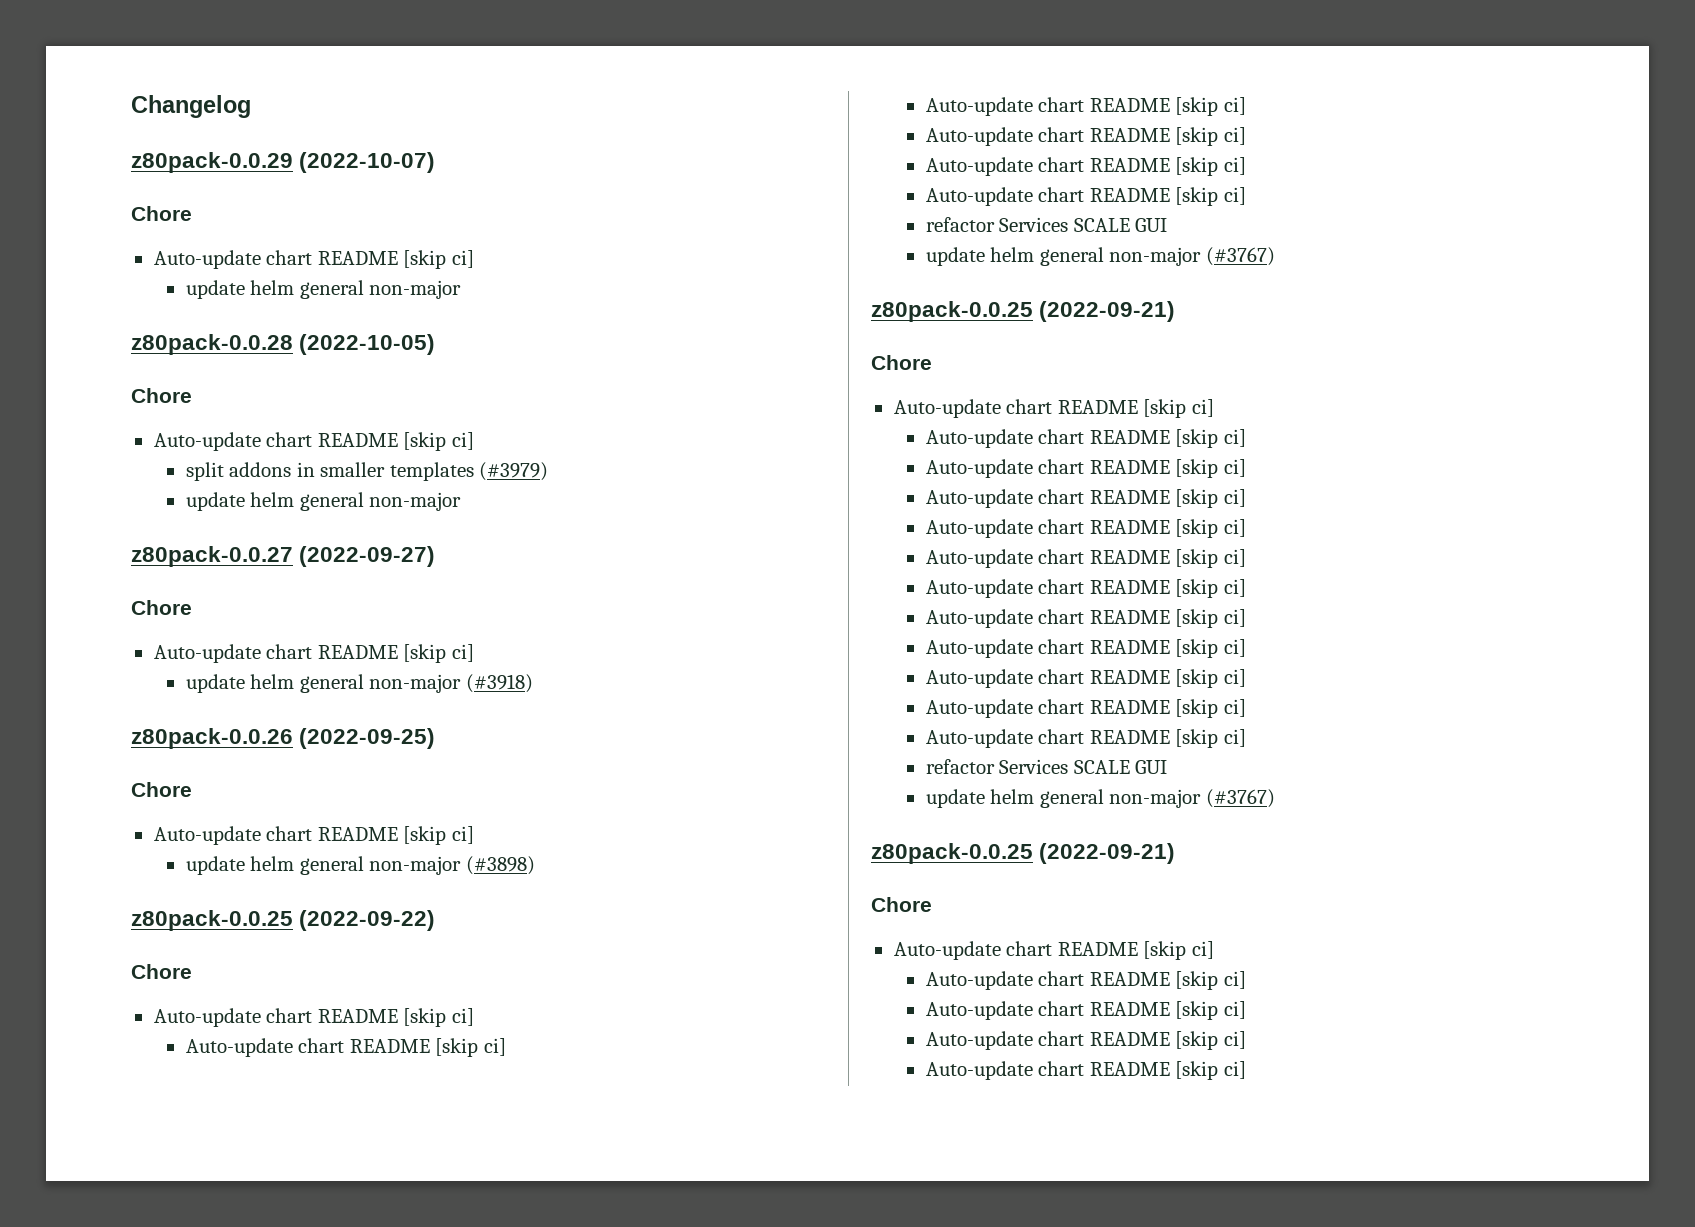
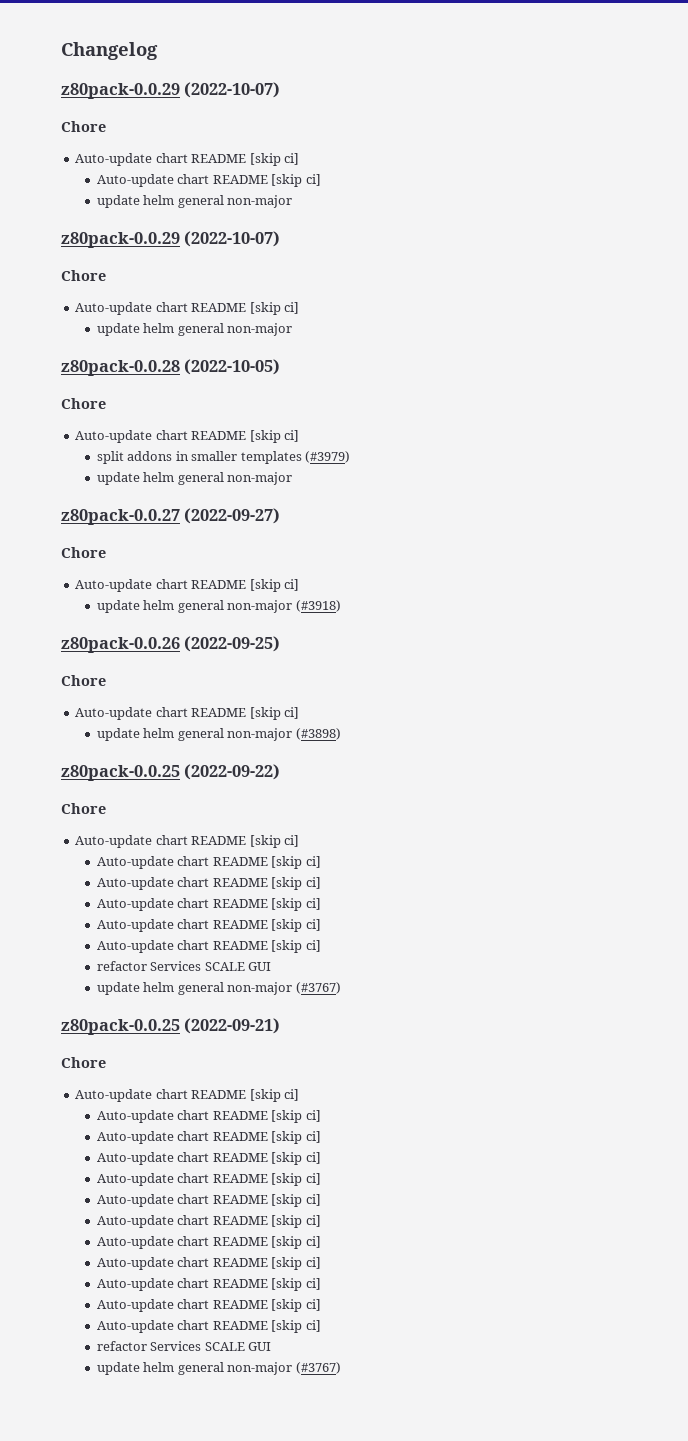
(474, 259) none -> [96,174,321,187] [96,195,293,208] [61,231,281,248] [61,270,106,281] [75,302,300,315] // Auto-update chart README [skip ci] // update helm general non-major // z80pack-0.0.29 (2022-10-07) // Chore // Auto-update chart README [skip ci]
[871,843,1176,864] [871,897,932,912] [893,941,1214,960] [925,971,1246,990] [925,1001,1246,1020] [925,1031,1246,1050] [925,1061,1246,1080] // z80pack-0.0.25 (2022-09-21) // Chore // Auto-update chart README [skip ci] // Auto-update chart README [skip ci] // Auto-update chart README [skip ci] // Auto-update chart README [skip ci] // Auto-update chart README [skip ci] -> (341, 1368) none

